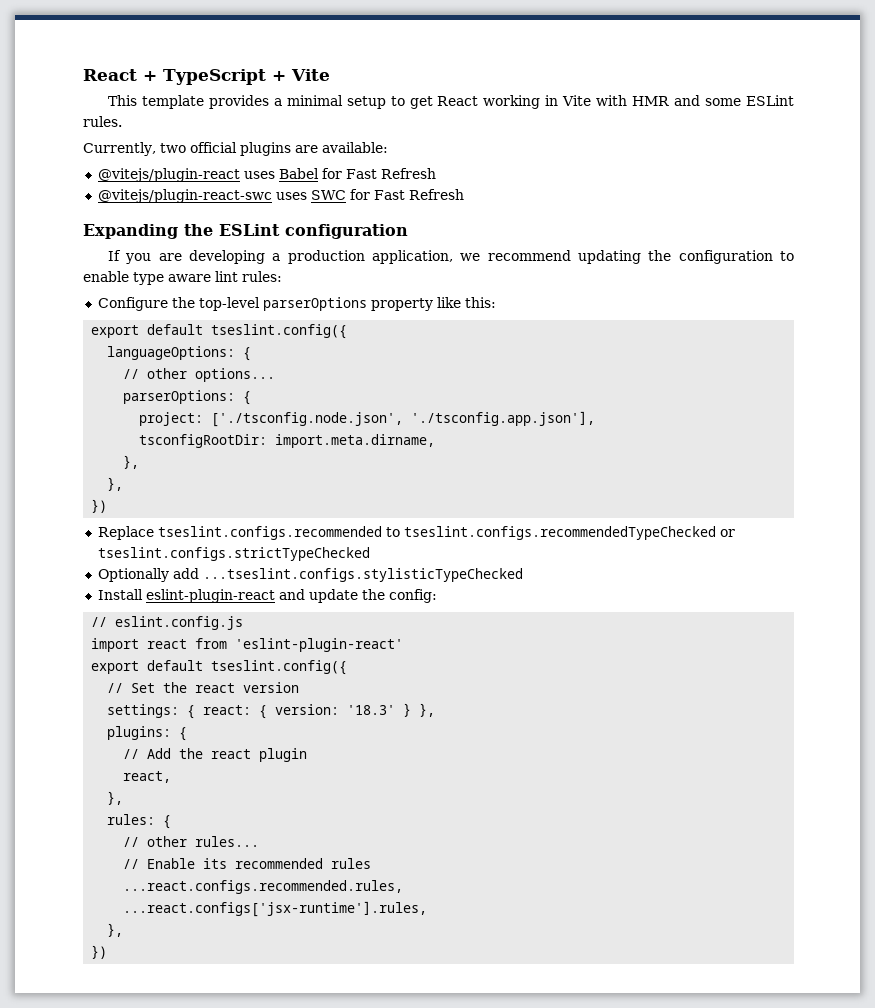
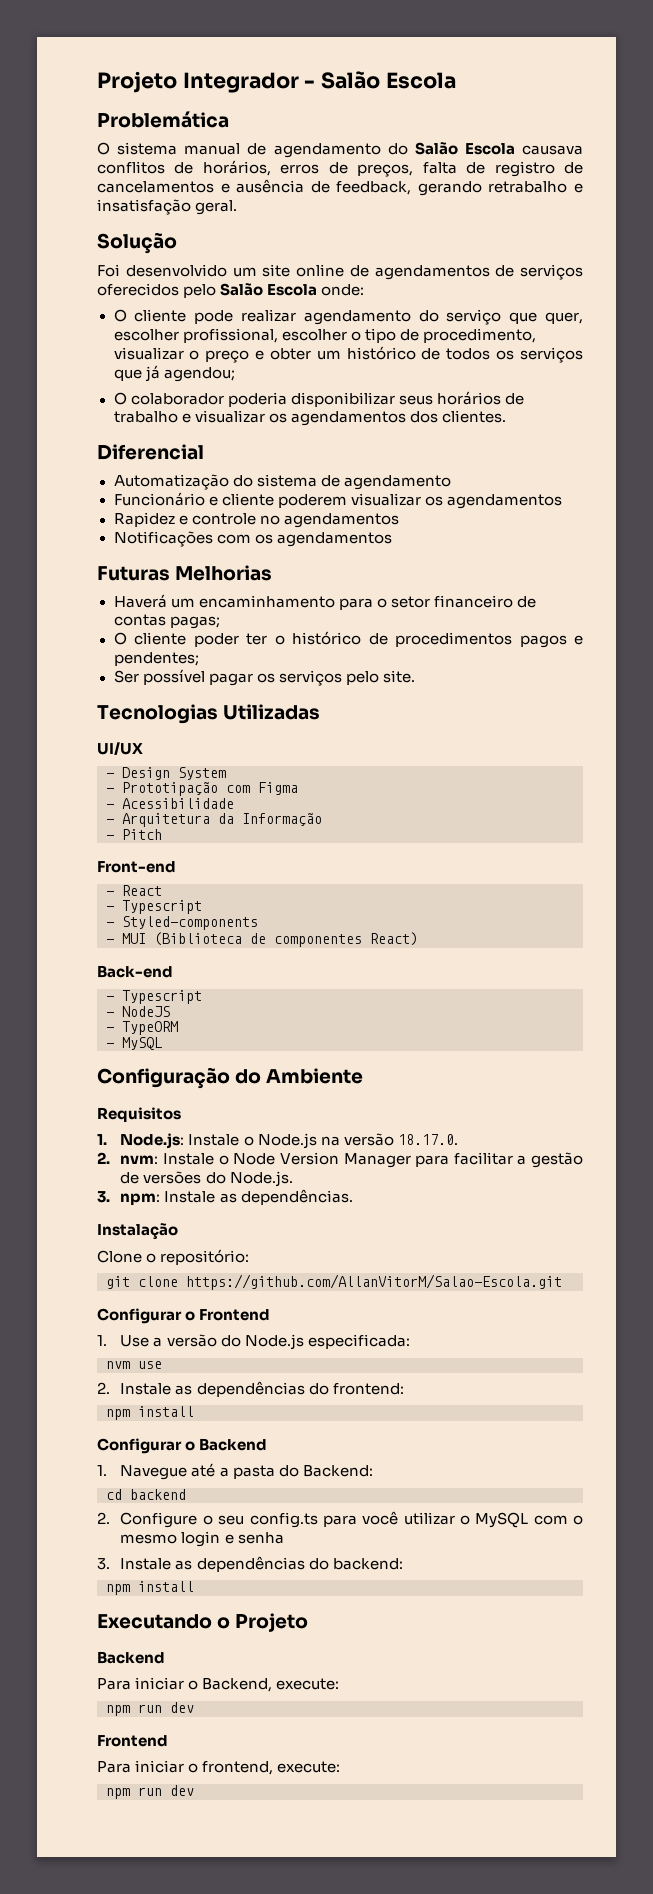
[83,69,330,85] [107,95,794,109] [83,116,122,127] [83,142,388,156] [97,168,436,182] [97,189,464,203] [83,224,408,239] [107,250,794,264] [83,271,282,285] [97,297,496,311] [91,324,348,339] [107,346,252,361] [123,368,276,382] [123,390,252,405] [139,411,596,427] [139,434,436,448] [123,455,140,469] [107,477,124,491] [91,499,108,513] [97,526,735,540] [97,547,370,561] [97,568,523,582] [97,589,437,603] [91,616,244,630] [91,638,404,652] [91,660,348,675] [107,682,300,693] [107,703,436,719] [107,726,188,741] [123,748,308,762] [123,771,172,783] [107,791,124,805] [107,814,172,829] [123,836,260,847] [123,858,372,869] [123,880,404,894] [123,901,428,917] [107,923,124,937] [91,945,108,959] React + TypeScript + Vite // This template provides a minimal setup to get React working in Vite with HMR and some ESLint rules. // Currently, two official plugins are available: // @vitejs/plugin-react uses Babel for Fast Refresh // @vitejs/plugin-react-swc uses SWC for Fast Refresh // Expanding the ESLint configuration // If you are developing a production application, we recommend updating the configuration to enable type aware lint rules: // Configure the top-level parserOptions property like this: // export default tseslint.config({ // languageOptions: { // // other options... // parserOptions: { // project: ['./tsconfig.node.json', './tsconfig.app.json'], // tsconfigRootDir: import.meta.dirname, // }, // }, // }) // Replace tseslint.configs.recommended to tseslint.configs.recommendedTypeChecked or tseslint.configs.strictTypeChecked // Optionally add ...tseslint.configs.stylisticTypeChecked // Install eslint-plugin-react and update the config: // // eslint.config.js // import react from 'eslint-plugin-react' // export default tseslint.config({ // // Set the react version // settings: { react: { version: '18.3' } }, // plugins: { // // Add the react plugin // react, // }, // rules: { // // other rules... // // Enable its recommended rules // ...react.configs.recommended.rules, // ...react.configs['jsx-runtime'].rules, // }, // }) -> [97,71,456,93] [97,111,229,128] [97,142,583,158] [97,160,583,177] [97,179,583,196] [97,199,238,215] [97,232,177,254] [97,264,583,280] [97,283,365,298] [113,309,583,325] [113,328,536,343] [113,346,583,363] [113,365,235,382] [113,391,524,407] [113,410,506,426] [97,444,204,460] [113,474,451,490] [113,492,562,509] [113,512,399,528] [113,531,392,547] [97,565,273,581] [113,594,536,610] [113,614,220,629] [113,631,583,648] [113,652,199,666] [113,669,415,686] [97,704,321,724] [97,742,143,755] [106,767,226,780] [106,782,298,796] [106,798,234,809] [106,813,322,827] [106,829,162,840] [97,861,176,873] [106,885,162,896] [106,900,202,914] [106,916,258,930] [106,932,418,947] [97,965,173,978] [106,990,202,1004] [106,1006,170,1017] [106,1021,178,1035] [106,1037,162,1050] [97,1067,364,1089] [97,1107,181,1122] [97,1133,458,1149] [97,1152,583,1168] [120,1171,293,1187] [97,1189,353,1205] [97,1223,178,1240] [97,1249,250,1265] [106,1274,562,1290] [97,1308,271,1324] [97,1334,410,1350] [106,1361,162,1369] [97,1381,404,1397] [106,1406,194,1420] [97,1438,268,1454] [97,1463,373,1480] [106,1489,186,1500] [97,1511,583,1528] [120,1531,284,1547] [97,1556,403,1572] [106,1581,194,1595] [97,1613,309,1632] [97,1651,165,1664] [97,1677,340,1692] [106,1702,194,1716] [97,1735,168,1747] [97,1760,341,1775] [106,1785,194,1799] Projeto Integrador - Salão Escola // Problemática // O sistema manual de agendamento do Salão Escola causava conflitos de horários, erros de preços, falta de registro de cancelamentos e ausência de feedback, gerando retrabalho e insatisfação geral. // Solução // Foi desenvolvido um site online de agendamentos de serviços oferecidos pelo Salão Escola onde: // O cliente pode realizar agendamento do serviço que quer, escolher profissional, escolher o tipo de procedimento, visualizar o preço e obter um histórico de todos os serviços que já agendou; // O colaborador poderia disponibilizar seus horários de trabalho e visualizar os agendamentos dos clientes. // Diferencial // Automatização do sistema de agendamento // Funcionário e cliente poderem visualizar os agendamentos // Rapidez e controle no agendamentos // Notificações com os agendamentos // Futuras Melhorias // Haverá um encaminhamento para o setor financeiro de contas pagas; // O cliente poder ter o histórico de procedimentos pagos e pendentes; // Ser possível pagar os serviços pelo site. // Tecnologias Utilizadas // UI/UX // - Design System // - Prototipação com Figma // - Acessibilidade // - Arquitetura da Informação // - Pitch // Front-end // - React // - Typescript // - Styled-components // - MUI (Biblioteca de componentes React) // Back-end // - Typescript // - NodeJS // - TypeORM // - MySQL // Configuração do Ambiente // Requisitos // 1. Node.js: Instale o Node.js na versão 18.17.0. // 2. nvm: Instale o Node Version Manager para facilitar a gestão de versões do Node.js. // 3. npm: Instale as dependências. // Instalação // Clone o repositório: // git clone https://github.com/AllanVitorM/Salao-Escola.git // Configurar o Frontend // 1. Use a versão do Node.js especificada: // nvm use // 2. Instale as dependências do frontend: // npm install // Configurar o Backend // 1. Navegue até a pasta do Backend: // cd backend // 2. Configure o seu config.ts para você utilizar o MySQL com o mesmo login e senha // 3. Instale as dependências do backend: // npm install // Executando o Projeto // Backend // Para iniciar o Backend, execute: // npm run dev // Frontend // Para iniciar o frontend, execute: // npm run dev

